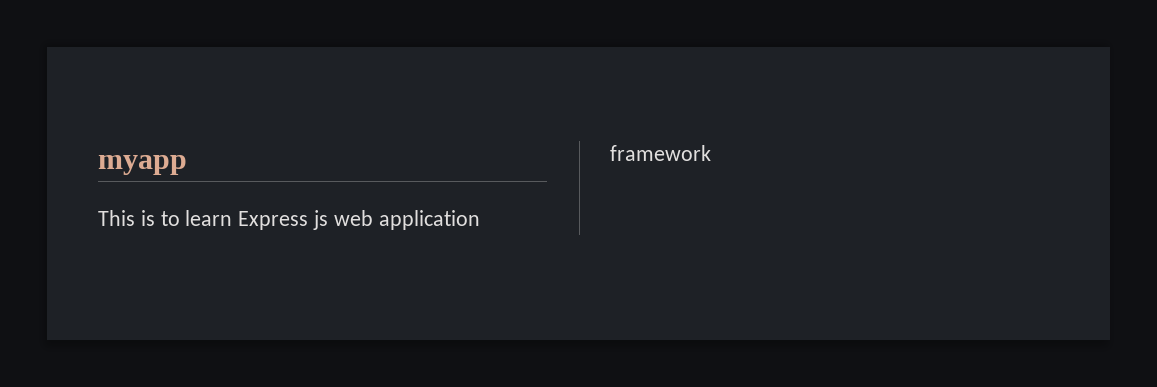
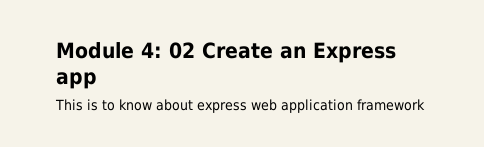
[98,155,187,175] myapp -> [56,42,396,63] [56,72,97,89] Module 4: 02 Create an Express app
[185,210,329,230] learn Express js -> [119,99,247,113] know about express

